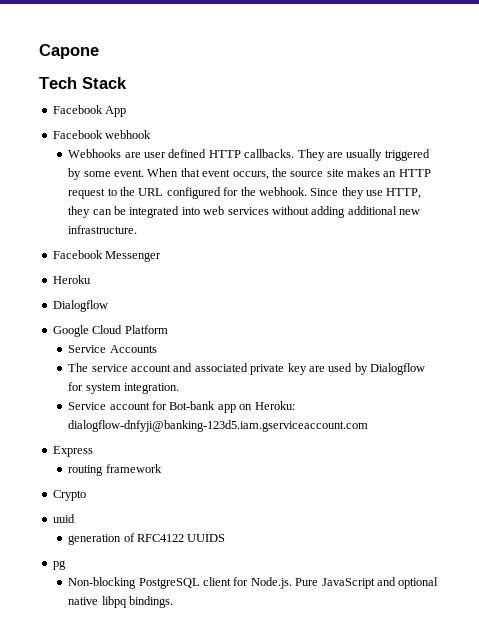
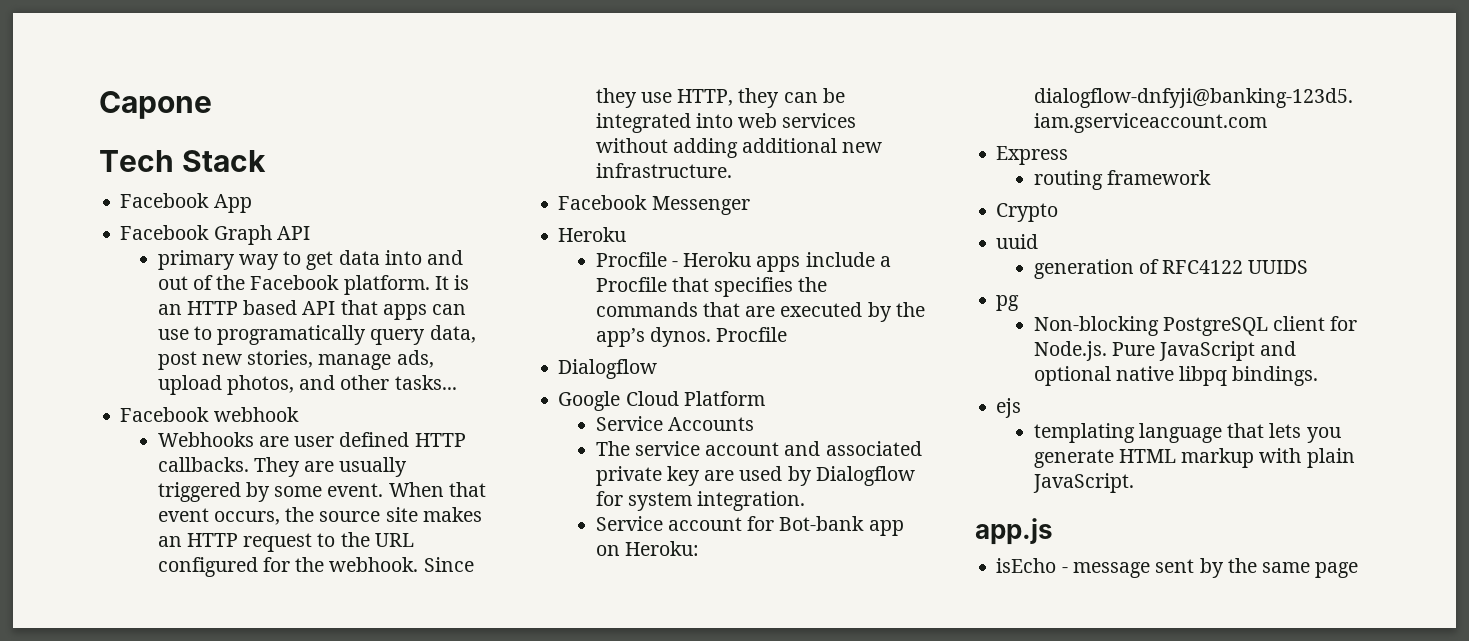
(127, 111) none -> [120,225,310,245] [157,250,464,270] [157,275,470,295] [157,300,467,320] [157,325,476,345] [157,350,434,370] [157,375,457,395] // Facebook Graph API // primary way to get data into and out of the Facebook platform. It is an HTTP based API that apps can use to programatically query data, post new stories, manage ads, upload photos, and other tasks...
(91, 279) none -> [595,252,891,272] [595,277,828,297] [595,302,925,322] [595,327,788,347] // Procfile - Heroku apps include a Procfile that specifies the commands that are executed by the app’s dynos. Procfile
(174, 602) none -> [996,398,1022,418] [1033,423,1341,443] [1033,448,1355,468] [1032,473,1134,493] [975,518,1053,545] [996,558,1359,578] // ejs // templating language that lets you generate HTML markup with plain JavaScript. // app.js // isEcho - message sent by the same page

